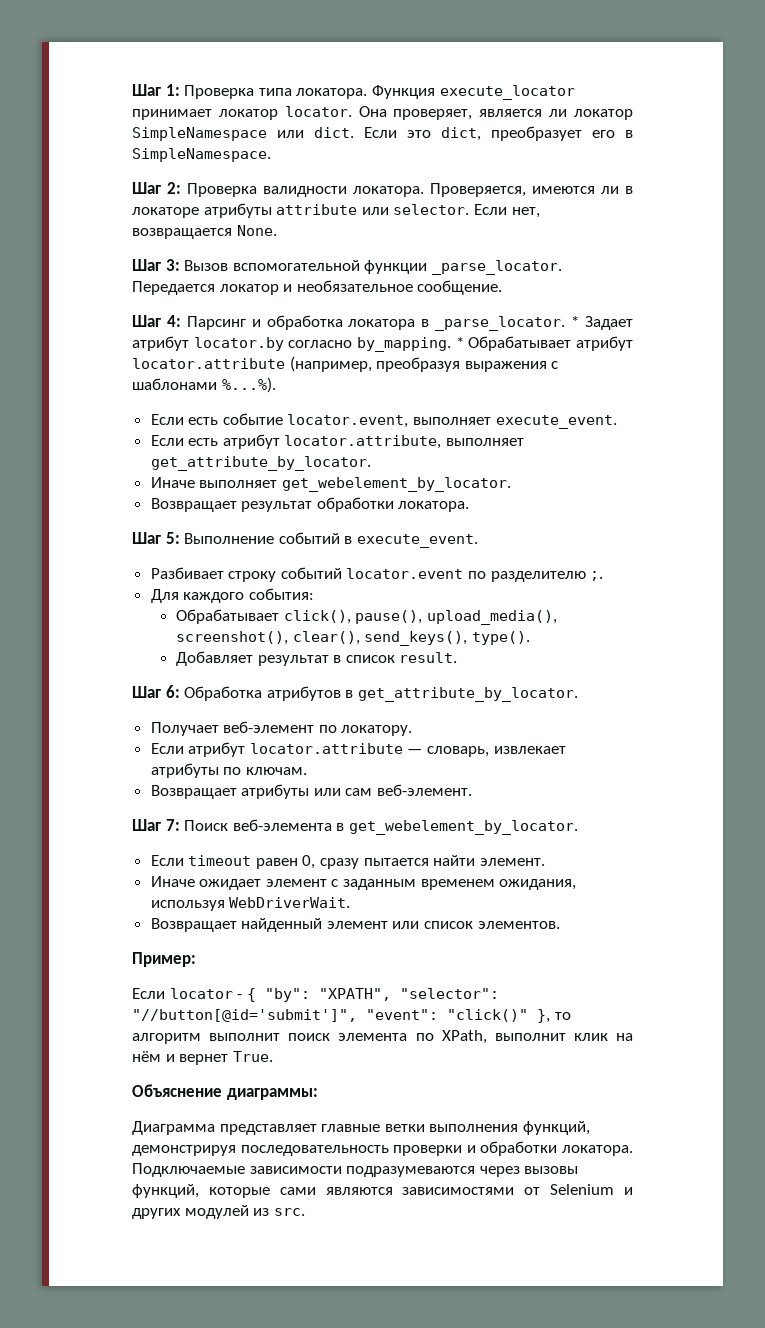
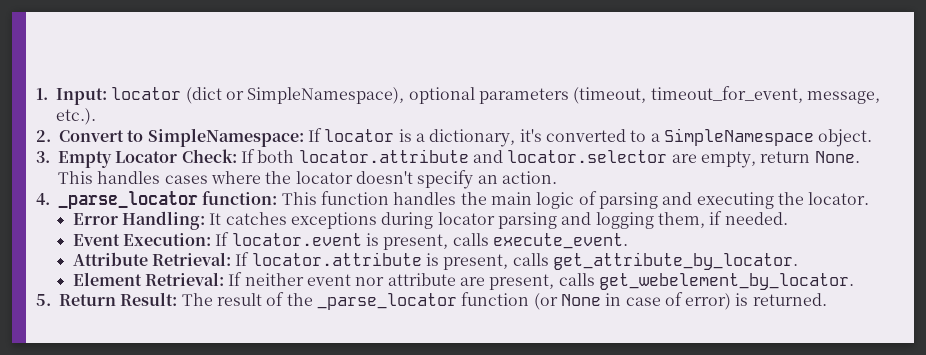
[132,84,575,100] [132,106,633,120] [132,126,633,141] [132,148,271,162] [132,182,633,197] [132,203,540,218] [132,225,277,239] [132,259,562,275] [132,280,503,295] [132,315,634,331] [132,336,633,352] [132,356,559,372] [132,377,276,393] [150,413,617,429] [150,434,525,449] [150,456,371,471] [150,477,511,492] [150,497,470,512] [132,532,478,548] [150,567,604,582] [150,588,314,603] [176,609,557,625] [176,631,530,646] [176,651,458,666] [132,685,578,702] [150,721,413,736] [150,742,566,757] [150,763,307,778] [150,784,473,799] [132,819,578,835] [150,855,545,869] [150,876,577,890] [150,897,351,911] [150,918,560,932] [132,952,196,967] [132,988,499,1002] [132,1009,571,1023] [132,1030,633,1044] [132,1051,273,1065] [132,1084,318,1100] [132,1121,590,1135] [132,1141,634,1156] [132,1163,579,1177] [132,1184,633,1198] [132,1205,305,1219] Шаг 1: Проверка типа локатора. Функция execute_locator принимает локатор locator. Она проверяет, является ли локатор SimpleNamespace или dict. Если это dict, преобразует его в SimpleNamespace. // Шаг 2: Проверка валидности локатора. Проверяется, имеются ли в локаторе атрибуты attribute или selector. Если нет, возвращается None. // Шаг 3: Вызов вспомогательной функции _parse_locator. Передается локатор и необязательное сообщение. // Шаг 4: Парсинг и обработка локатора в _parse_locator. * Задает атрибут locator.by согласно by_mapping. * Обрабатывает атрибут locator.attribute (например, преобразуя выражения с шаблонами %...%). // Если есть событие locator.event, выполняет execute_event. // Если есть атрибут locator.attribute, выполняет get_attribute_by_locator. // Иначе выполняет get_webelement_by_locator. // Возвращает результат обработки локатора. // Шаг 5: Выполнение событий в execute_event. // Разбивает строку событий locator.event по разделителю ;. // Для каждого события: // Обрабатывает click(), pause(), upload_media(), screenshot(), clear(), send_keys(), type(). // Добавляет результат в список result. // Шаг 6: Обработка атрибутов в get_attribute_by_locator. // Получает веб-элемент по локатору. // Если атрибут locator.attribute — словарь, извлекает атрибуты по ключам. // Возвращает атрибуты или сам веб-элемент. // Шаг 7: Поиск веб-элемента в get_webelement_by_locator. // Если timeout равен 0, сразу пытается найти элемент. // Иначе ожидает элемент с заданным временем ожидания, используя WebDriverWait. // Возвращает найденный элемент или список элементов. // Пример: // Если locator - { "by": "XPATH", "selector": "//button[@id='submit']", "event": "click()" }, то алгоритм выполнит поиск элемента по XPath, выполнит клик на нём и вернет True. // Объяснение диаграммы: // Диаграмма представляет главные ветки выполнения функций, демонстрируя последовательность проверки и обработки локатора. Подключаемые зависимости подразумеваются через вызовы функций, которые сами являются зависимостями от Selenium и других модулей из src. -> [36,86,880,105] [56,108,96,125] [36,128,873,147] [36,149,860,168] [58,170,557,189] [36,191,870,209] [72,211,788,230] [72,232,628,250] [72,252,798,270] [72,272,854,290] [36,292,827,310] 1. Input: locator (dict or SimpleNamespace), optional parameters (timeout, timeout_for_event, message, etc.). // 2. Convert to SimpleNamespace: If locator is a dictionary, it's converted to a SimpleNamespace object. // 3. Empty Locator Check: If both locator.attribute and locator.selector are empty, return None. This handles cases where the locator doesn't specify an action. // 4. _parse_locator function: This function handles the main logic of parsing and executing the locator. // Error Handling: It catches exceptions during locator parsing and logging them, if needed. // Event Execution: If locator.event is present, calls execute_event. // Attribute Retrieval: If locator.attribute is present, calls get_attribute_by_locator. // Element Retrieval: If neither event nor attribute are present, calls get_webelement_by_locator. // 5. Return Result: The result of the _parse_locator function (or None in case of error) is returned.

